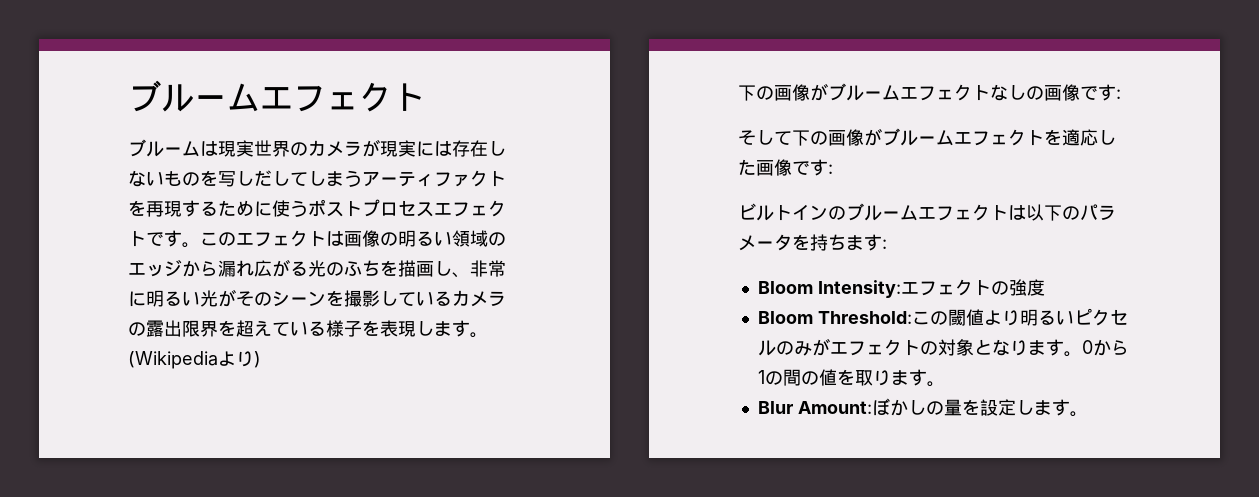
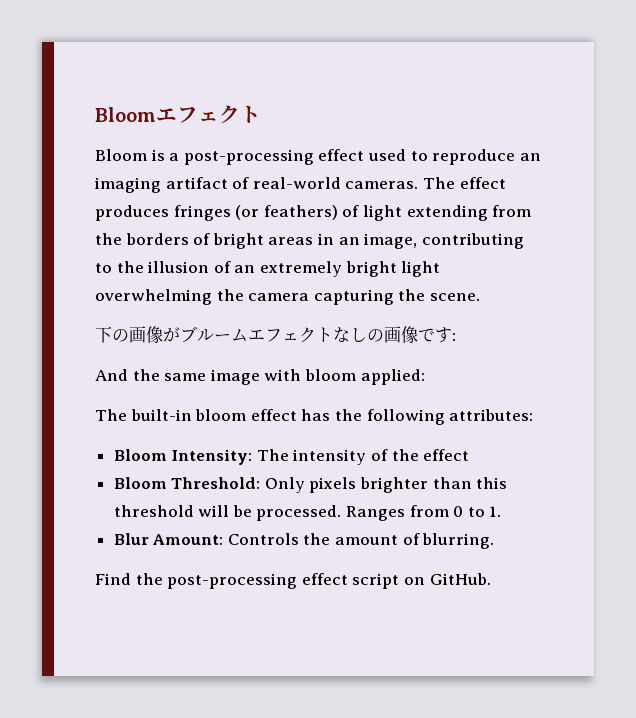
[128,80,260,112] ブルーム -> [95,107,156,122] Bloom
[128,139,506,157] [128,170,506,187] [128,199,506,217] [128,230,506,248] [128,259,506,278] [128,289,506,307] [128,320,488,338] [128,351,261,369] ブルームは現実世界のカメラが現実には存在しないものを写しだしてしまうアーティファクトを再現するために使うポストプロセスエフェクトです。このエフェクトは画像の明るい領域のエッジから漏れ広がる光のふちを描画し、非常に明るい光がそのシーンを撮影しているカメラの露出限界を超えている様子を表現します。(Wikipediaより) -> [95,149,541,165] [94,177,506,193] [95,205,532,221] [95,233,524,249] [95,261,441,277] [95,289,480,305] Bloom is a post-processing effect used to reproduce an imaging artifact of real-world cameras. The effect produces fringes (or feathers) of light extending from the borders of bright areas in an image, contributing to the illusion of an extremely bright light overwhelming the camera capturing the scene.
[738,128,1116,146] [738,159,833,176] [738,203,1116,221] [738,234,887,251] [757,279,1045,298] [757,308,1128,326] [757,338,1129,357] [757,369,945,387] [757,398,1088,417] そして下の画像がブルームエフェクトを適応した画像です: // ビルトインのブルームエフェクトは以下のパラメータを持ちます: // Bloom Intensity:エフェクトの強度 // Bloom Threshold:この閾値より明るいピクセルのみがエフェクトの対象となります。0から1の間の値を取ります。 // Blur Amount:ぼかしの量を設定します。 -> [95,369,425,385] [95,409,534,425] [113,449,470,465] [113,477,508,493] [113,505,502,521] [113,533,495,549] [95,573,491,589] And the same image with bloom applied: // The built-in bloom effect has the following attributes: // Bloom Intensity: The intensity of the effect // Bloom Threshold: Only pixels brighter than this threshold will be processed. Ranges from 0 to 1. // Blur Amount: Controls the amount of blurring. // Find the post-processing effect script on GitHub.

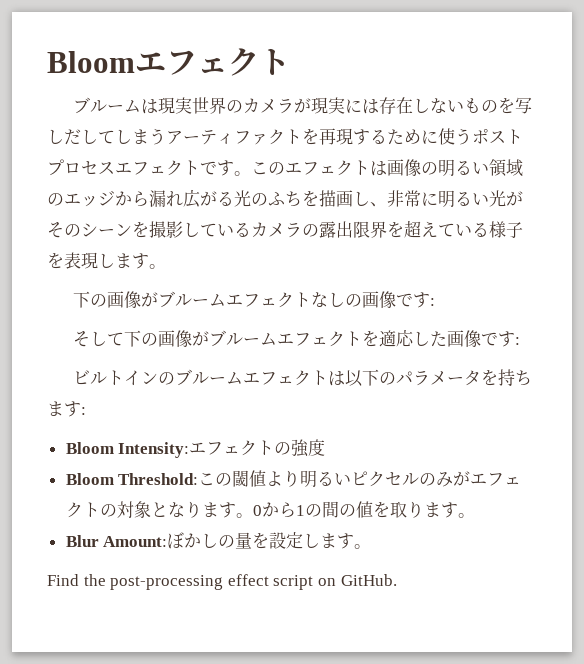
[95,149,541,165] [94,177,506,193] [95,205,532,221] [95,233,524,249] [95,261,441,277] [95,289,480,305] Bloom is a post-processing effect used to reproduce an imaging artifact of real-world cameras. The effect produces fringes (or feathers) of light extending from the borders of bright areas in an image, contributing to the illusion of an extremely bright light overwhelming the camera capturing the scene. -> [73,97,533,114] [47,128,523,145] [47,159,523,177] [47,189,523,208] [47,220,523,238] [47,252,166,269] ブルームは現実世界のカメラが現実には存在しないものを写しだしてしまうアーティファクトを再現するために使うポストプロセスエフェクトです。このエフェクトは画像の明るい領域のエッジから漏れ広がる光のふちを描画し、非常に明るい光がそのシーンを撮影しているカメラの露出限界を超えている様子を表現します。
[95,369,425,385] [95,409,534,425] [113,449,470,465] [113,477,508,493] [113,505,502,521] [113,533,495,549] And the same image with bloom applied: // The built-in bloom effect has the following attributes: // Bloom Intensity: The intensity of the effect // Bloom Threshold: Only pixels brighter than this threshold will be processed. Ranges from 0 to 1. // Blur Amount: Controls the amount of blurring. -> [73,330,521,348] [73,369,533,387] [47,401,86,417] [65,439,326,458] [65,470,522,488] [65,501,475,518] [65,532,372,549] そして下の画像がブルームエフェクトを適応した画像です: // ビルトインのブルームエフェクトは以下のパラメータを持ちます: // Bloom Intensity:エフェクトの強度 // Bloom Threshold:この閾値より明るいピクセルのみがエフェクトの対象となります。0から1の間の値を取ります。 // Blur Amount:ぼかしの量を設定します。

